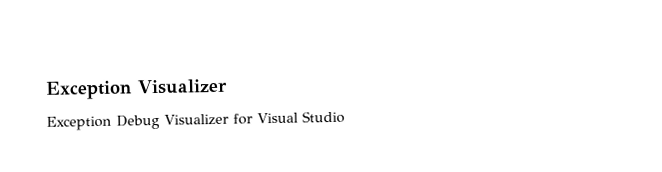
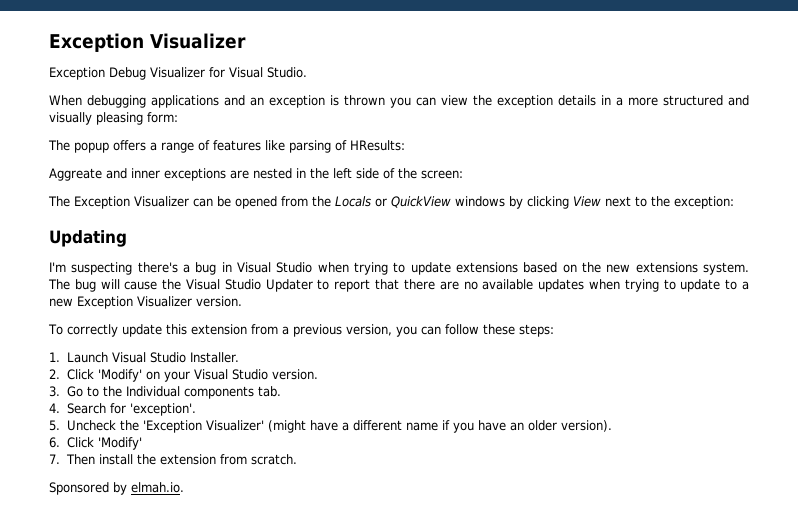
[302,110,345,124] Studio -> [267,67,307,78] [49,95,749,108] [49,112,178,125] [48,140,405,153] [49,168,463,181] [48,196,734,209] [49,230,127,247] [49,262,750,275] [48,279,750,292] [49,296,242,309] [48,324,554,337] [49,352,240,363] [49,369,318,382] [49,386,281,399] [49,403,196,416] [49,420,612,433] [49,437,142,450] [49,454,297,465] [49,482,184,495] Studio. // When debugging applications and an exception is thrown you can view the exception details in a more structured and visually pleasing form: // The popup offers a range of features like parsing of HResults: // Aggreate and inner exceptions are nested in the left side of the screen: // The Exception Visualizer can be opened from the Locals or QuickView windows by clicking View next to the exception: // Updating // I'm suspecting there's a bug in Visual Studio when trying to update extensions based on the new extensions system. The bug will cause the Visual Studio Updater to report that there are no available updates when trying to update to a new Exception Visualizer version. // To correctly update this extension from a previous version, you can follow these steps: // 1. Launch Visual Studio Installer. // 2. Click 'Modify' on your Visual Studio version. // 3. Go to the Individual components tab. // 4. Search for 'exception'. // 5. Uncheck the 'Exception Visualizer' (might have a different name if you have an older version). // 6. Click 'Modify' // 7. Then install the extension from scratch. // Sponsored by elmah.io.

